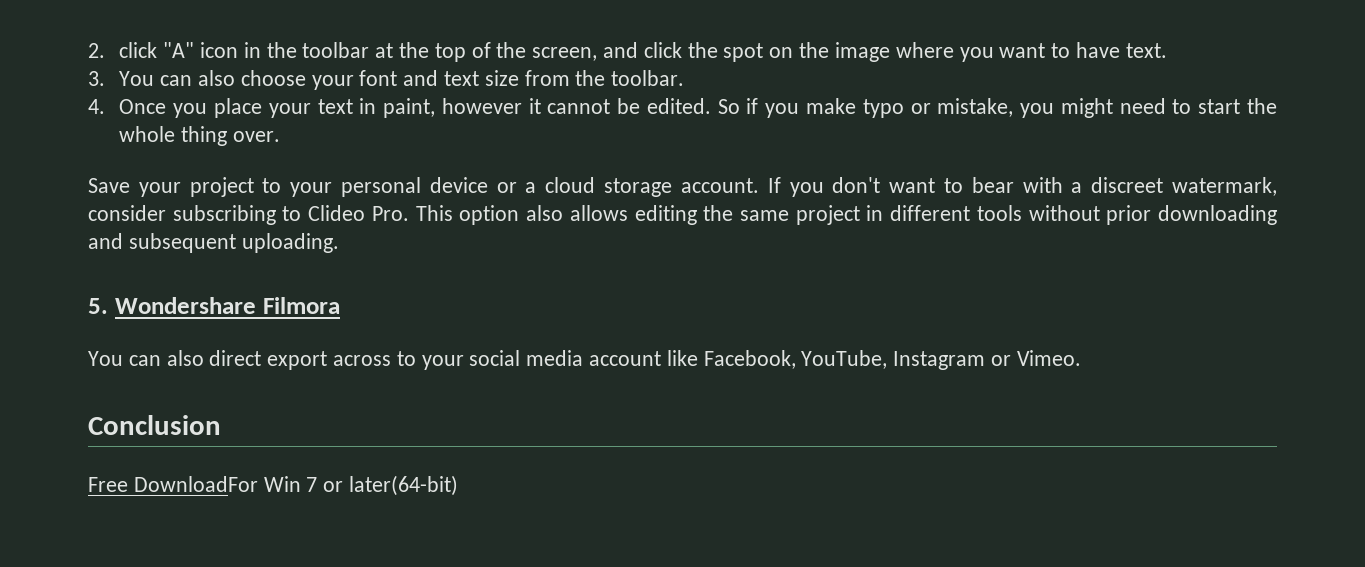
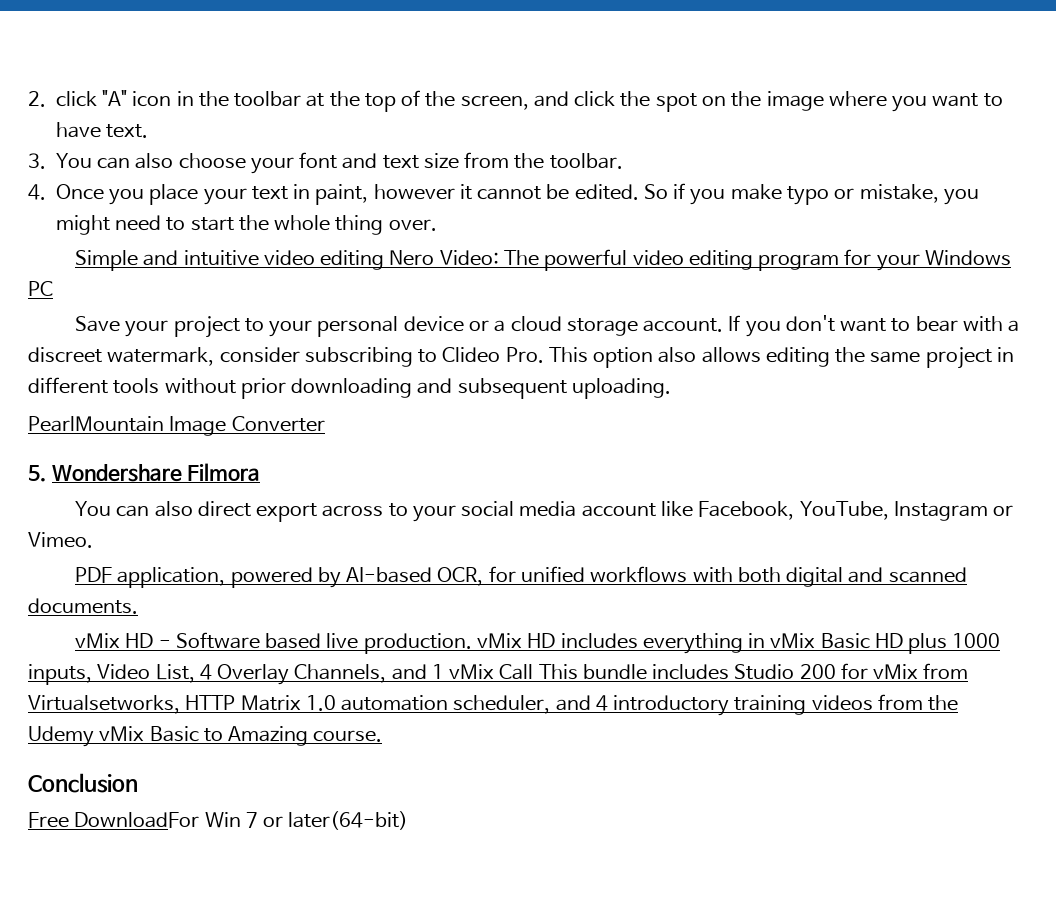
(281, 136) none -> [75,249,1011,271] [28,281,53,296] // Simple and intuitive video editing Nero Video: The powerful video editing program for your Windows PC
(339, 243) none -> [28,416,325,436] // PearlMountain Image Converter
(1081, 358) none -> [75,566,967,588] [28,598,138,614] [75,632,1001,654] [28,663,969,685] [28,694,959,716] [28,726,383,747] // PDF application, powered by AI-based OCR, for unified workflows with both digital and scanned documents. // vMix HD - Software based live production. vMix HD includes everything in vMix Basic HD plus 1000 inputs, Video List, 4 Overlay Channels, and 1 vMix Call This bundle includes Studio 200 for vMix from Virtualsetworks, HTTP Matrix 1.0 automation scheduler, and 4 introductory training videos from the Udemy vMix Basic to Amazing course.

